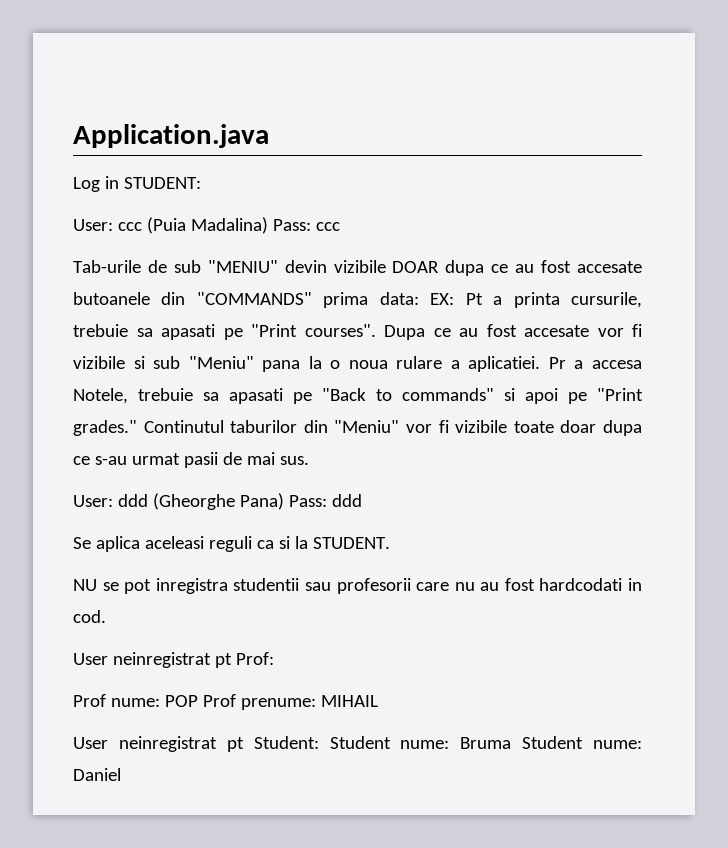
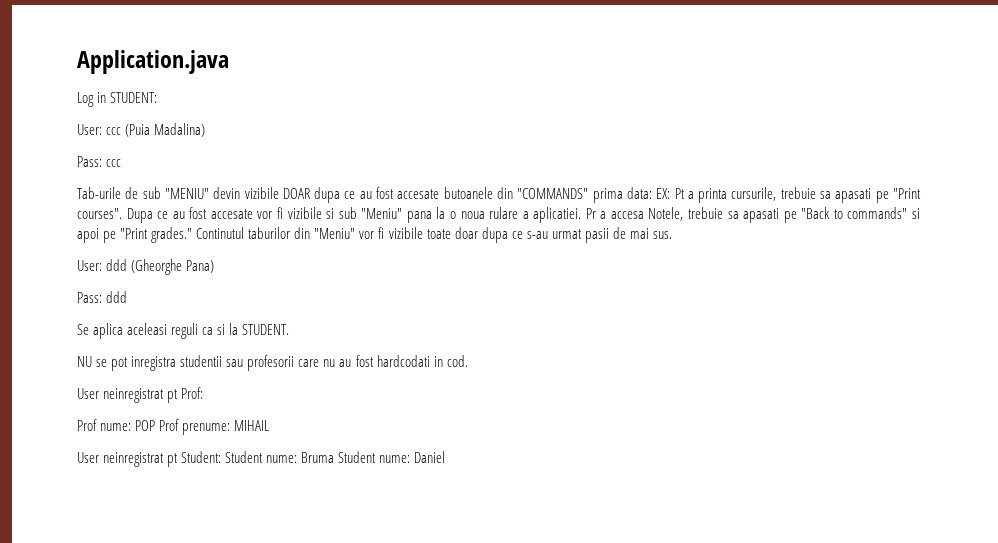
(268, 225) none -> (206, 130) //
(284, 501) none -> (215, 266) //

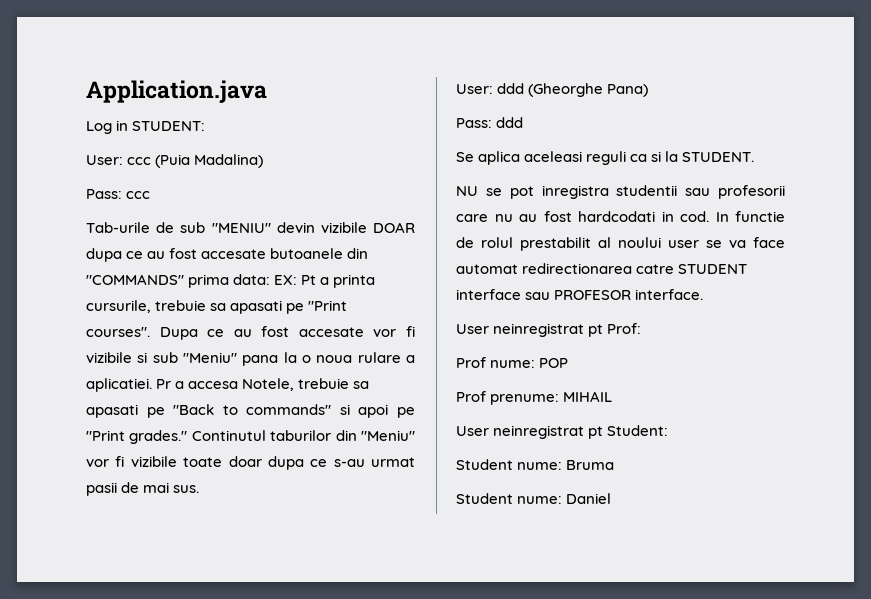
(468, 361) none -> [715,211,785,222] [456,237,785,251] [456,263,748,274] [456,289,704,300] In functie de rolul prestabilit al noului user se va face automat redirectionarea catre STUDENT interface sau PROFESOR interface.
(156, 425) none -> (569, 363) //
(222, 457) none -> (669, 430) //
(335, 457) none -> (615, 465) //

